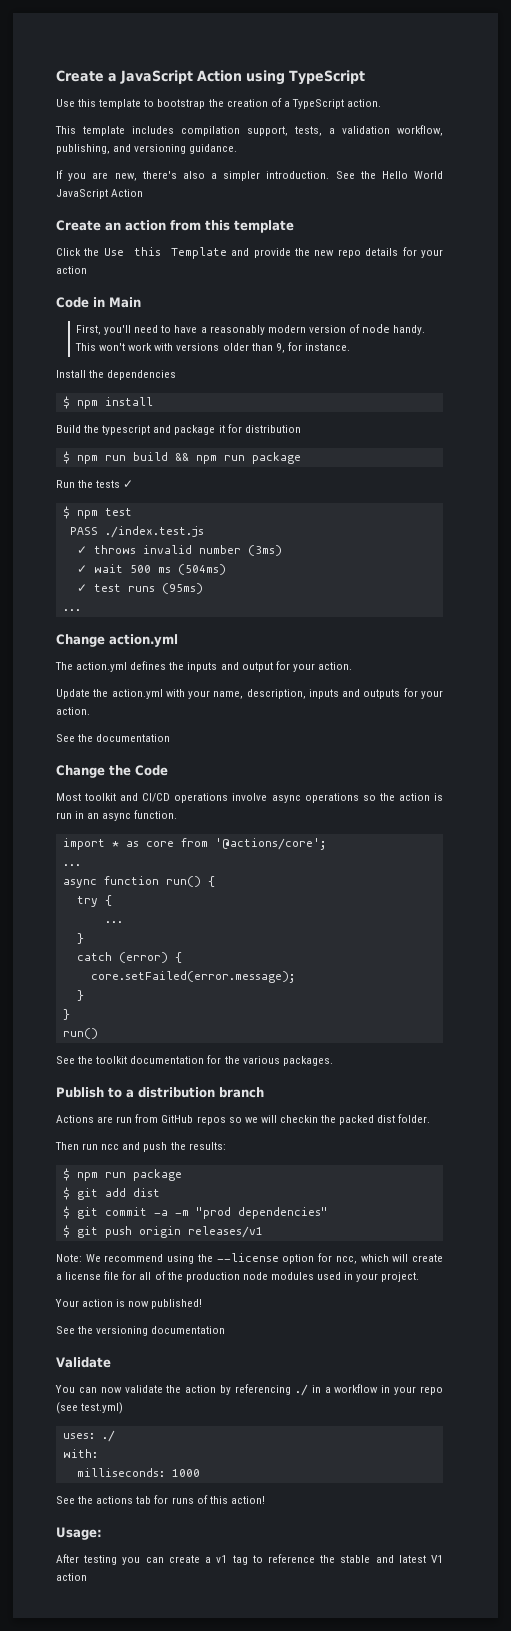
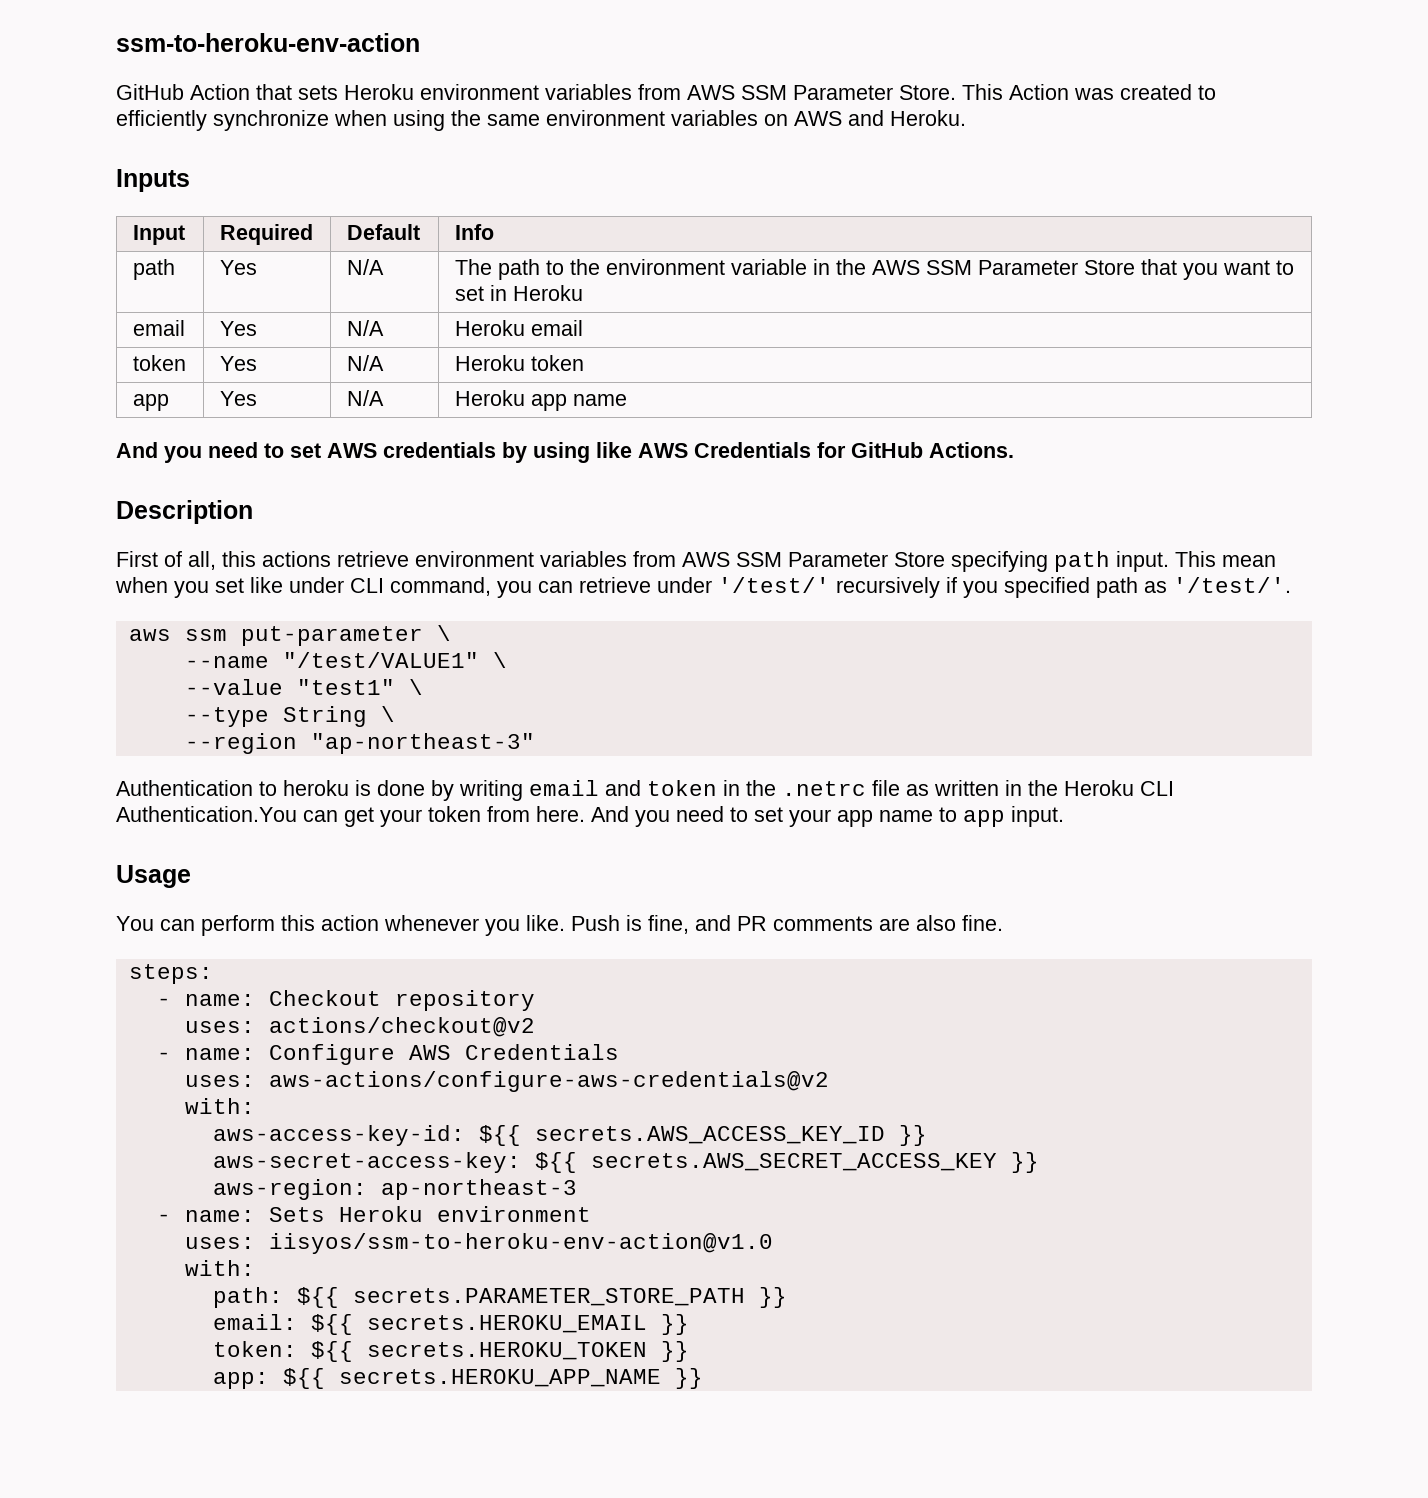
[56,70,365,85] [56,98,382,109] [55,125,443,136] [56,144,238,154] [56,170,444,181] [56,189,144,199] [56,220,294,233] [56,247,444,259] [56,266,87,274] [56,297,141,308] [76,324,426,335] [75,342,350,353] [56,370,177,380] [62,396,153,409] [56,424,301,435] [62,451,301,464] [56,480,134,488] [62,506,132,519] [69,526,204,538] [76,545,282,556] [76,564,226,575] [76,583,203,594] [62,609,81,611] [56,634,178,647] [55,661,352,672] [56,688,443,699] [56,707,90,715] [56,734,171,742] [56,765,168,778] [56,793,443,803] [56,810,178,821] [62,838,326,850] [62,864,81,866] [62,876,215,888] [76,895,112,907] [104,921,123,923] [76,933,84,944] [76,952,182,963] [90,971,295,983] [76,990,84,1001] [62,1009,70,1020] [62,1028,98,1039] [56,1055,333,1066] [56,1087,264,1098] [56,1114,431,1125] [55,1142,226,1152] [62,1168,182,1181] [62,1187,160,1200] [62,1206,328,1219] [62,1225,263,1238] [56,1253,444,1264] [56,1271,420,1282] [55,1299,203,1309] [56,1326,226,1336] [56,1357,111,1368] [55,1384,443,1396] [56,1402,124,1414] [62,1430,115,1442] [62,1449,98,1458] [76,1468,200,1477] [56,1495,265,1504] [56,1527,102,1540] [56,1554,444,1565] [56,1573,87,1581] Create a JavaScript Action using TypeScript // Use this template to bootstrap the creation of a TypeScript action. // This template includes compilation support, tests, a validation workflow, publishing, and versioning guidance. // If you are new, there's also a simpler introduction. See the Hello World JavaScript Action // Create an action from this template // Click the Use this Template and provide the new repo details for your action // Code in Main // First, you'll need to have a reasonably modern version of node handy. This won't work with versions older than 9, for instance. // Install the dependencies // $ npm install // Build the typescript and package it for distribution // $ npm run build && npm run package // Run the tests ✓ // $ npm test // PASS ./index.test.js // ✓ throws invalid number (3ms) // ✓ wait 500 ms (504ms) // ✓ test runs (95ms) // ... // Change action.yml // The action.yml defines the inputs and output for your action. // Update the action.yml with your name, description, inputs and outputs for your action. // See the documentation // Change the Code // Most toolkit and CI/CD operations involve async operations so the action is run in an async function. // import * as core from '@actions/core'; // ... // async function run() { // try { // ... // } // catch (error) { // core.setFailed(error.message); // } // } // run() // See the toolkit documentation for the various packages. // Publish to a distribution branch // Actions are run from GitHub repos so we will checkin the packed dist folder. // Then run ncc and push the results: // $ npm run package // $ git add dist // $ git commit -a -m "prod dependencies" // $ git push origin releases/v1 // Note: We recommend using the --license option for ncc, which will create a license file for all of the production node modules used in your project. // Your action is now published! // See the versioning documentation // Validate // You can now validate the action by referencing ./ in a workflow in your repo (see test.yml) // uses: ./ // with: // milliseconds: 1000 // See the actions tab for runs of this action! // Usage: // After testing you can create a v1 tag to reference the stable and latest V1 action -> [116,33,420,52] [116,84,1216,100] [116,110,966,131] [116,169,190,192] [132,225,185,245] [219,224,313,245] [346,224,420,240] [454,224,494,240] [132,259,175,280] [219,260,257,275] [346,259,384,275] [454,259,1294,280] [454,285,583,301] [132,320,185,336] [219,321,257,336] [346,320,384,336] [454,320,583,336] [132,355,186,371] [219,356,257,371] [346,355,384,371] [454,355,584,371] [132,394,169,411] [219,391,257,406] [346,390,384,406] [454,390,627,411] [116,442,1014,463] [116,500,253,524] [116,551,1276,572] [115,577,1291,598] [128,625,451,646] [184,652,507,668] [184,679,423,695] [184,706,395,727] [184,733,535,754] [116,780,1174,801] [116,806,1064,827] [116,865,191,888] [116,915,1003,936] [128,964,213,984] [156,990,535,1011] [184,1017,535,1037] [156,1044,619,1065] [184,1071,829,1092] [184,1098,255,1114] [212,1125,927,1146] [212,1152,1039,1173] [212,1179,577,1200] [156,1206,591,1222] [184,1233,773,1254] [184,1260,255,1276] [212,1287,787,1308] [212,1314,689,1335] [212,1341,689,1362] [212,1368,703,1389] ssm-to-heroku-env-action // GitHub Action that sets Heroku environment variables from AWS SSM Parameter Store. This Action was created to efficiently synchronize when using the same environment variables on AWS and Heroku. // Inputs // Input | Required | Default | Info // path | Yes | N/A | The path to the environment variable in the AWS SSM Parameter Store that you want to set in Heroku // email | Yes | N/A | Heroku email // token | Yes | N/A | Heroku token // app | Yes | N/A | Heroku app name // And you need to set AWS credentials by using like AWS Credentials for GitHub Actions. // Description // First of all, this actions retrieve environment variables from AWS SSM Parameter Store specifying path input. This mean when you set like under CLI command, you can retrieve under '/test/' recursively if you specified path as '/test/'. // aws ssm put-parameter \ // --name "/test/VALUE1" \ // --value "test1" \ // --type String \ // --region "ap-northeast-3" // Authentication to heroku is done by writing email and token in the .netrc file as written in the Heroku CLI Authentication.You can get your token from here. And you need to set your app name to app input. // Usage // You can perform this action whenever you like. Push is fine, and PR comments are also fine. // steps: // - name: Checkout repository // uses: actions/checkout@v2 // - name: Configure AWS Credentials // uses: aws-actions/configure-aws-credentials@v2 // with: // aws-access-key-id: ${{ secrets.AWS_ACCESS_KEY_ID }} // aws-secret-access-key: ${{ secrets.AWS_SECRET_ACCESS_KEY }} // aws-region: ap-northeast-3 // - name: Sets Heroku environment // uses: iisyos/ssm-to-heroku-env-action@v1.0 // with: // path: ${{ secrets.PARAMETER_STORE_PATH }} // email: ${{ secrets.HEROKU_EMAIL }} // token: ${{ secrets.HEROKU_TOKEN }} // app: ${{ secrets.HEROKU_APP_NAME }}

